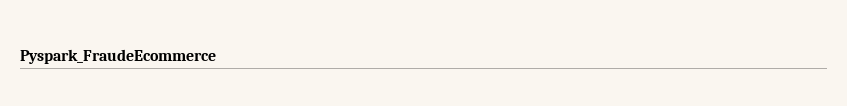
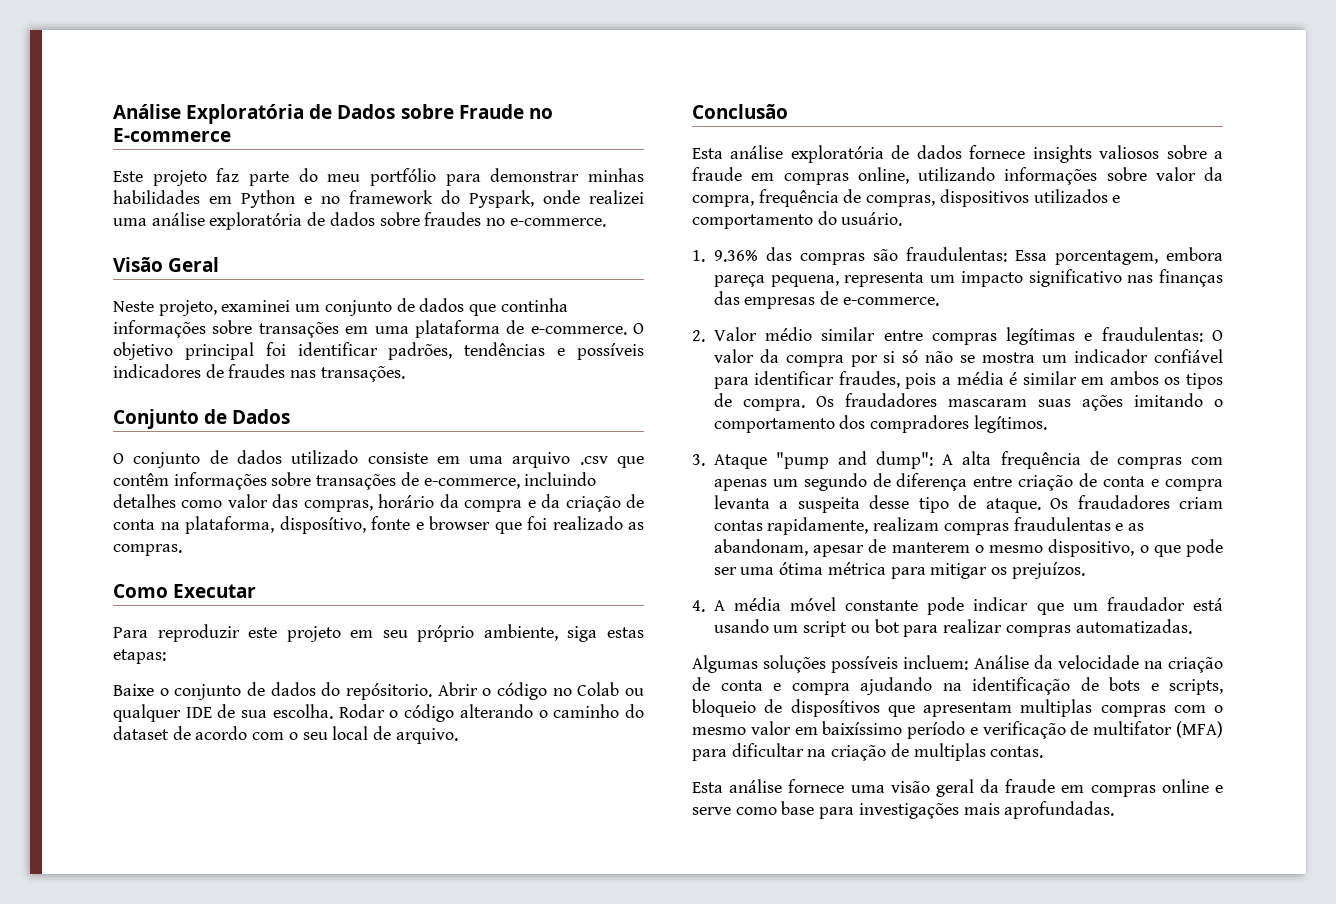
[20,49,216,64] Pyspark_FraudeEcommerce -> [113,104,553,124] [113,128,231,142] [113,168,644,186] [113,190,644,208] [113,212,606,230] [113,257,220,272] [113,298,568,316] [113,320,644,338] [113,342,644,360] [113,364,405,382] [113,409,291,429] [113,450,644,468] [113,472,597,490] [113,494,644,512] [113,516,644,534] [113,544,182,556] [113,584,257,598] [113,624,644,642] [113,649,166,664] [113,682,644,700] [113,704,645,722] [113,726,458,744] [692,104,788,119] [692,145,1223,163] [692,167,1223,185] [692,189,1121,207] [692,211,903,229] [692,247,1223,265] [713,269,1223,287] [713,291,939,309] [692,327,1223,345] [713,349,1223,367] [713,371,1223,389] [713,393,1223,411] [713,415,1047,433] [692,451,1223,469] [713,473,1223,491] [713,495,1223,513] [713,517,1145,535] [713,539,1223,557] [713,562,1085,579] [692,597,1223,615] [713,619,1192,637] [692,655,1223,673] [692,677,1223,695] [692,699,1223,717] [692,721,1223,739] [692,743,1044,761] [692,779,1223,797] [692,801,1115,819] Análise Exploratória de Dados sobre Fraude no E-commerce // Este projeto faz parte do meu portfólio para demonstrar minhas habilidades em Python e no framework do Pyspark, onde realizei uma análise exploratória de dados sobre fraudes no e-commerce. // Visão Geral // Neste projeto, examinei um conjunto de dados que continha informações sobre transações em uma plataforma de e-commerce. O objetivo principal foi identificar padrões, tendências e possíveis indicadores de fraudes nas transações. // Conjunto de Dados // O conjunto de dados utilizado consiste em uma arquivo .csv que contêm informações sobre transações de e-commerce, incluindo detalhes como valor das compras, horário da compra e da criação de conta na plataforma, disposítivo, fonte e browser que foi realizado as compras. // Como Executar // Para reproduzir este projeto em seu próprio ambiente, siga estas etapas: // Baixe o conjunto de dados do repósitorio. Abrir o código no Colab ou qualquer IDE de sua escolha. Rodar o código alterando o caminho do dataset de acordo com o seu local de arquivo. // Conclusão // Esta análise exploratória de dados fornece insights valiosos sobre a fraude em compras online, utilizando informações sobre valor da compra, frequência de compras, dispositivos utilizados e comportamento do usuário. // 1. 9.36% das compras são fraudulentas: Essa porcentagem, embora pareça pequena, representa um impacto significativo nas finanças das empresas de e-commerce. // 2. Valor médio similar entre compras legítimas e fraudulentas: O valor da compra por si só não se mostra um indicador confiável para identificar fraudes, pois a média é similar em ambos os tipos de compra. Os fraudadores mascaram suas ações imitando o comportamento dos compradores legítimos. // 3. Ataque "pump and dump": A alta frequência de compras com apenas um segundo de diferença entre criação de conta e compra levanta a suspeita desse tipo de ataque. Os fraudadores criam contas rapidamente, realizam compras fraudulentas e as abandonam, apesar de manterem o mesmo dispositivo, o que pode ser uma ótima métrica para mitigar os prejuízos. // 4. A média móvel constante pode indicar que um fraudador está usando um script ou bot para realizar compras automatizadas. // Algumas soluções possíveis incluem: Análise da velocidade na criação de conta e compra ajudando na identificação de bots e scripts, bloqueio de disposítivos que apresentam multiplas compras com o mesmo valor em baixíssimo período e verificação de multifator (MFA) para dificultar na criação de multiplas contas. // Esta análise fornece uma visão geral da fraude em compras online e serve como base para investigações mais aprofundadas.

